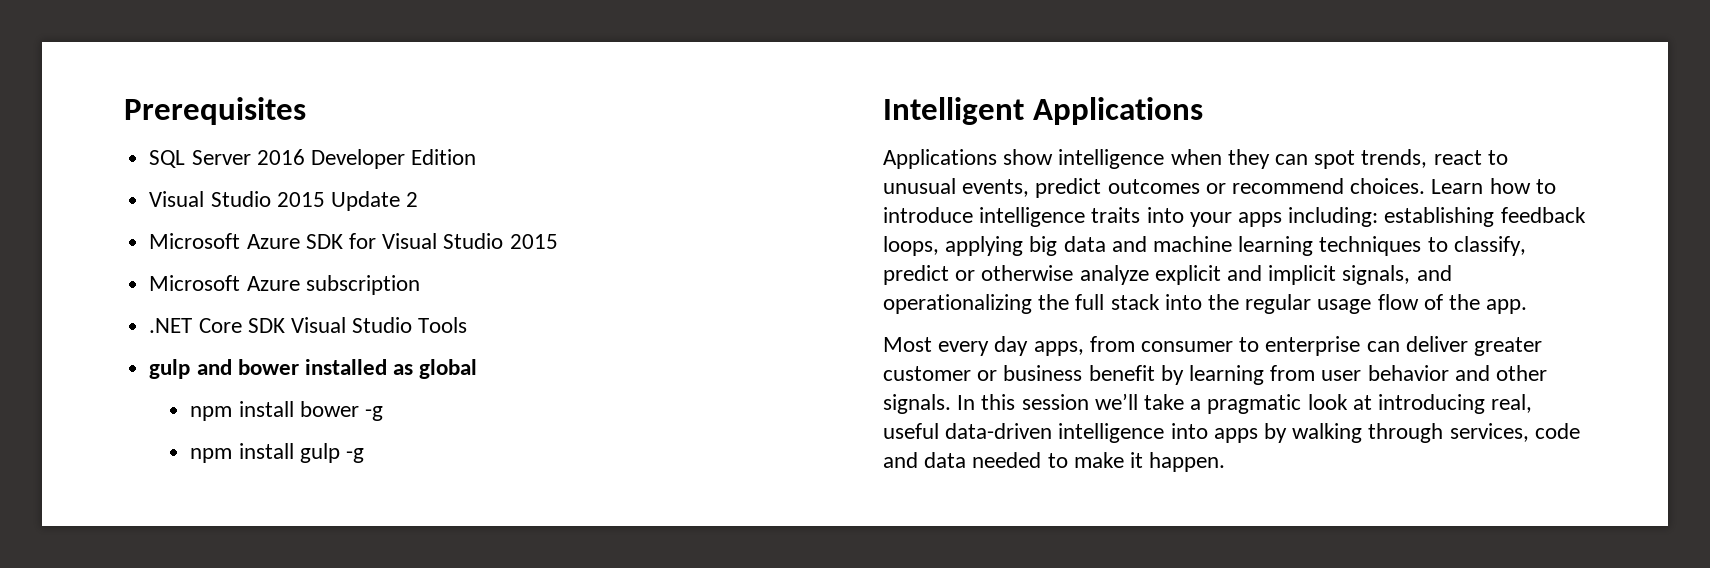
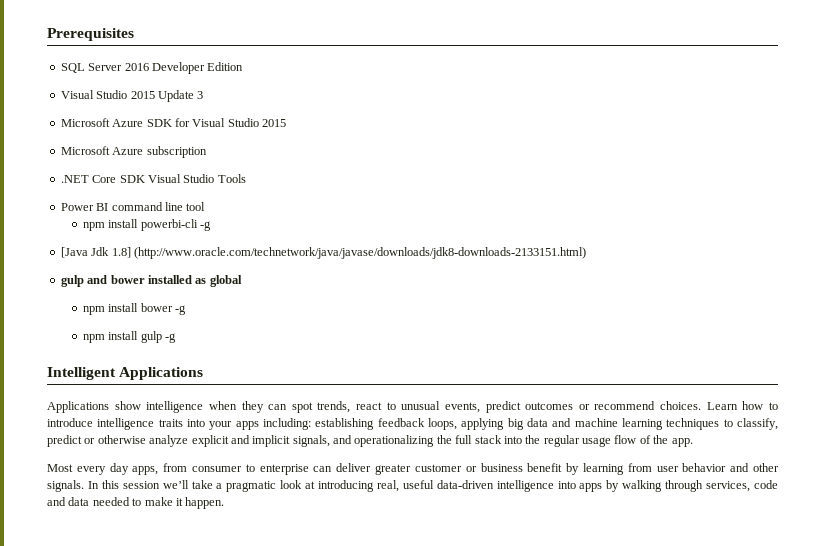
[406,192,419,207] 2 -> [197,91,204,99] 3
(468, 325) none -> [60,202,206,211] [82,219,212,231] [60,247,586,259] // Power BI command line tool // npm install powerbi-cli -g // [Java Jdk 1.8] (http://www.oracle.com/technetwork/java/javase/downloads/jdk8-downloads-2133151.html)

